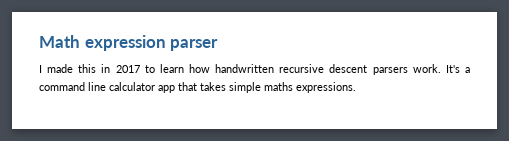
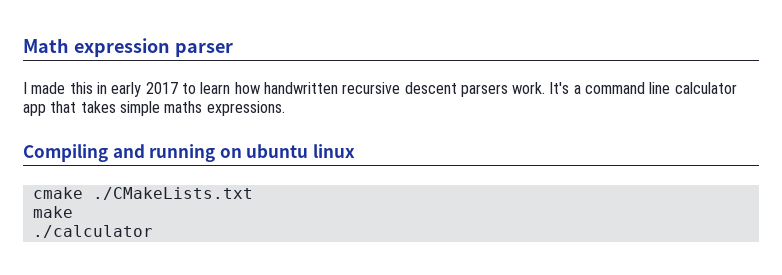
(111, 68) none -> [111,82,142,97] early
(356, 87) none -> [23,144,355,162] [32,187,253,200] [32,206,73,218] [32,225,153,238] // Compiling and running on ubuntu linux // cmake ./CMakeLists.txt // make // ./calculator

